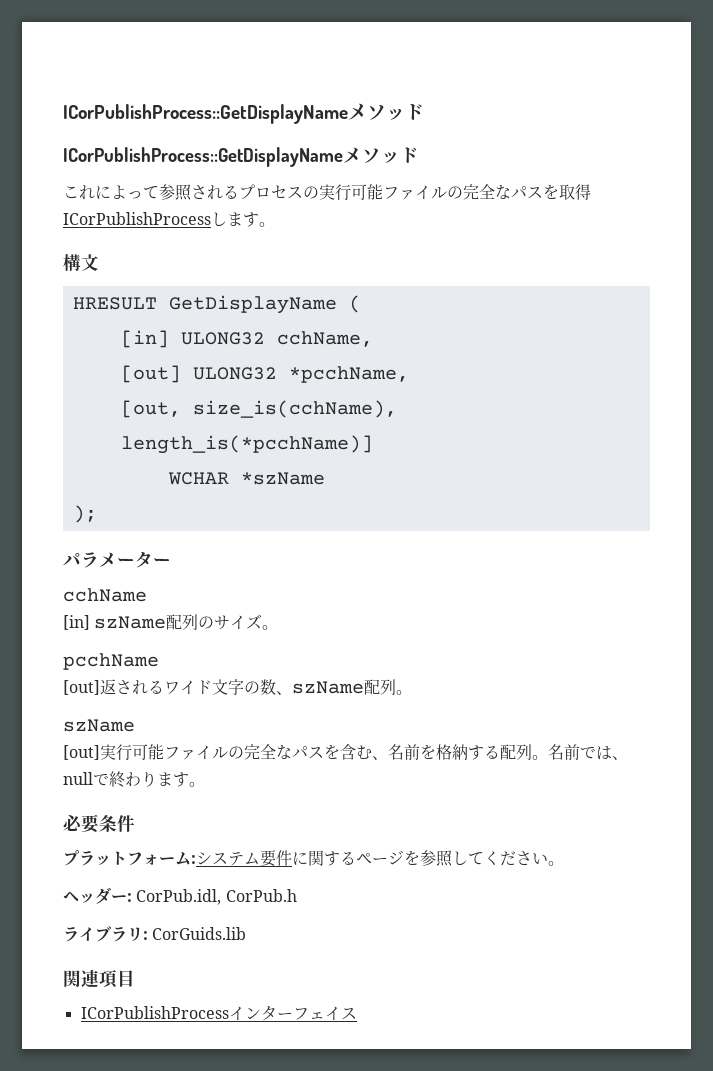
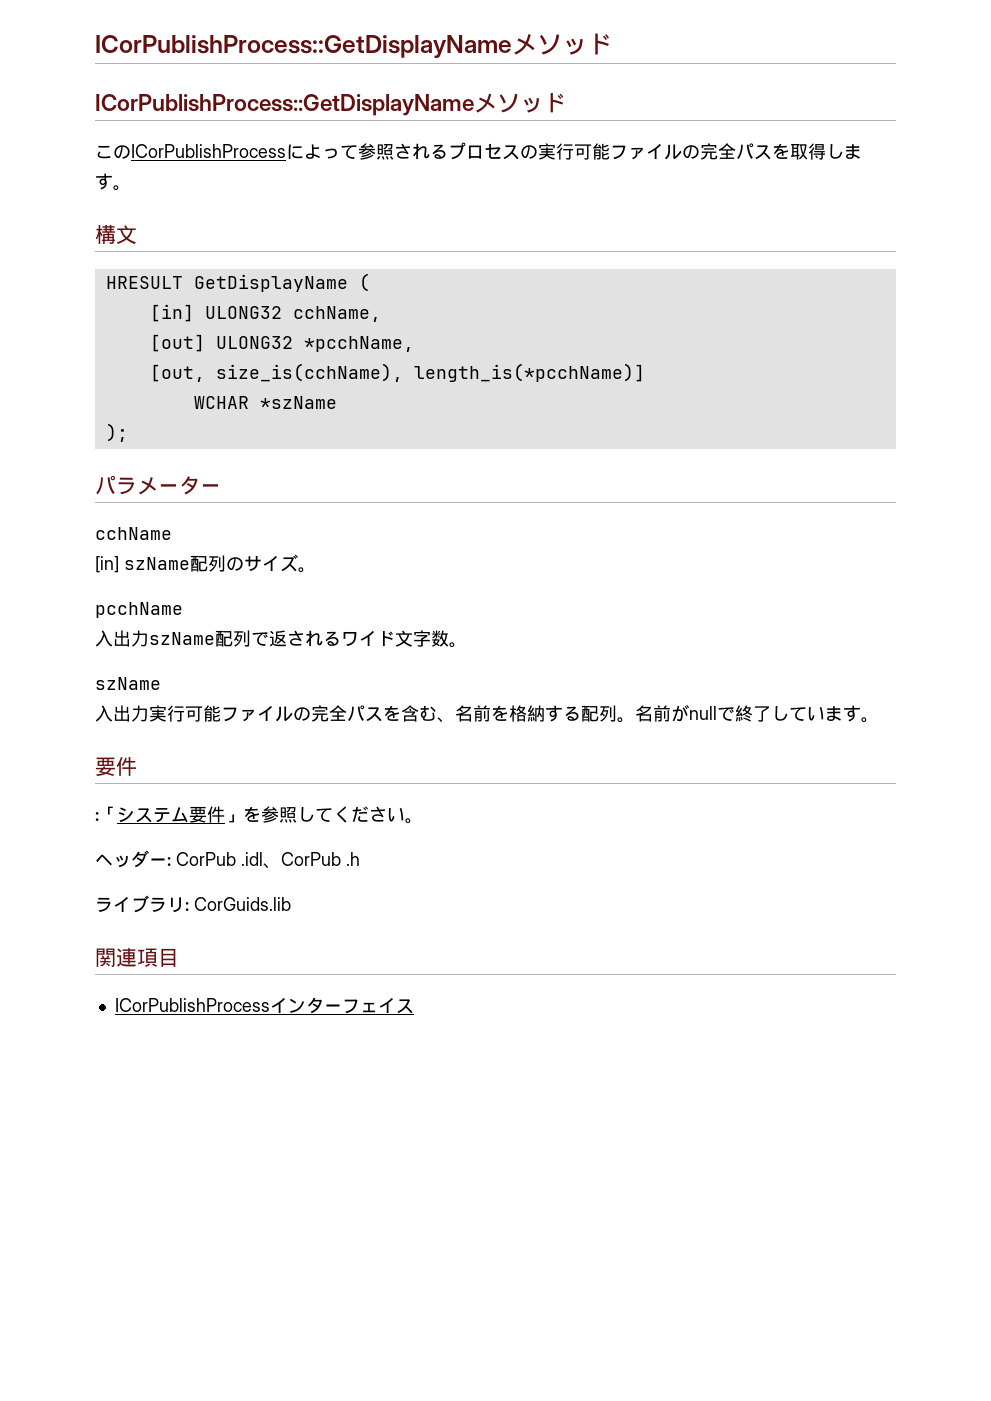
[79,185,95,200] れ -> [113,144,286,159] のICorPublishProcess
[495,184,511,199] な -> (736, 151) none
[63,212,211,225] ICorPublishProcess -> (826, 151) none
[63,680,100,695] [out] -> [95,630,269,647] 入出力szName配列で
[244,679,396,695] の数、szName配列 -> [431,630,449,647] 数
[63,744,292,761] [out]実行可能ファイルの完全な -> [95,705,347,722] 入出力実行可能ファイルの完全
[580,746,628,760] では、 -> [671,704,689,722] が
[125,771,205,787] [63,814,117,833] わります。 // 必要条 -> [753,705,879,723] [95,757,116,776] 了しています。 // 要
[63,850,404,867] プラットフォーム:システム要件に関するページ -> [95,806,243,823] :「システム要件」
[136,889,297,905] CorPub.idl, CorPub.h -> [176,852,360,869] CorPub .idl、CorPub .h

